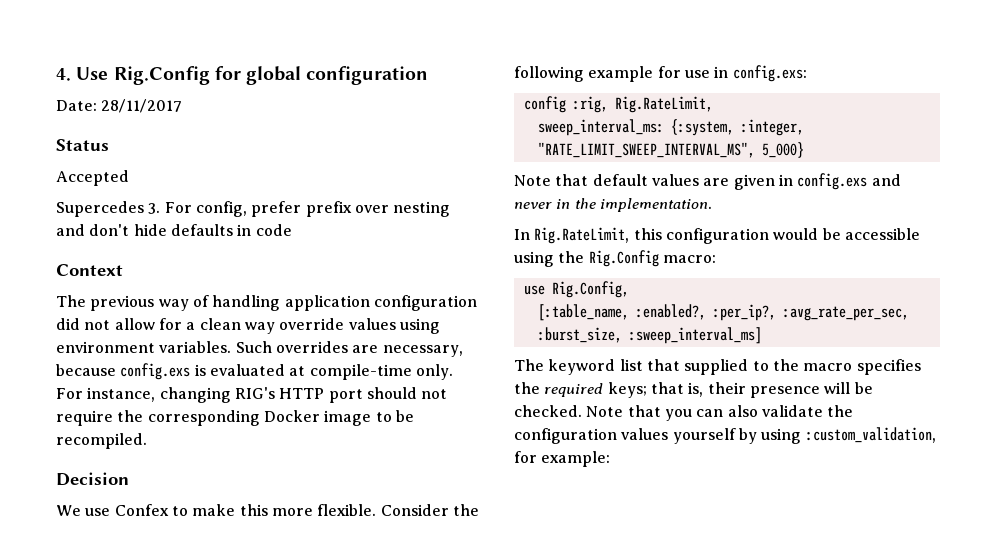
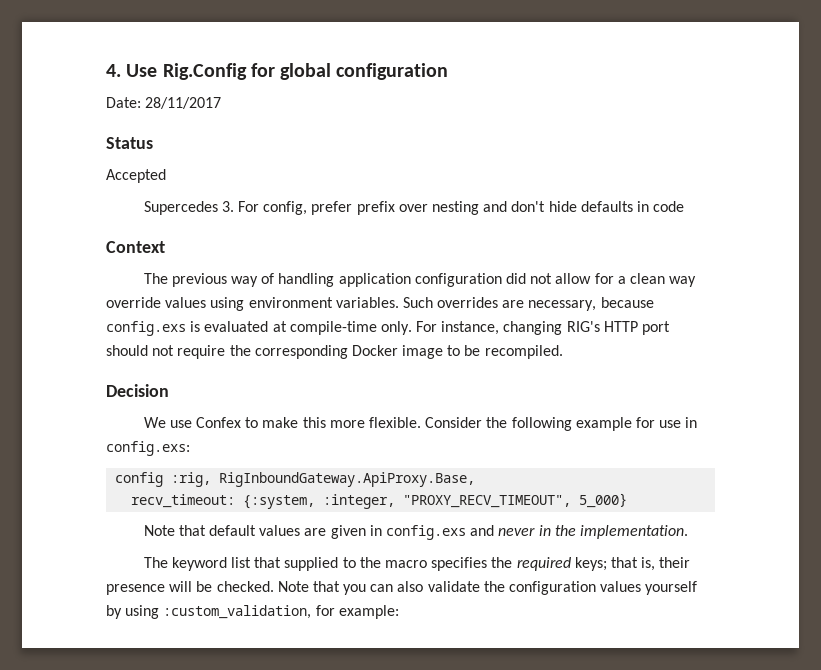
[614,96,713,113] [537,119,664,136] Rig.RateLimit, // sweep_interval_ms: -> [219,472,476,487] [131,494,236,508] RigInboundGateway.ApiProxy.Base, // recv_timeout:
[537,142,755,158] "RATE_LIMIT_SWEEP_INTERVAL_MS", -> [403,495,572,508] "PROXY_RECV_TIMEOUT",
[514,227,920,244] [514,250,716,267] [523,281,629,298] [537,304,909,321] [537,327,762,344] // In Rig.RateLimit, this configuration would be accessible using the Rig.Config macro: // use Rig.Config, // [:table_name, :enabled?, :per_ip?, :avg_rate_per_sec, :burst_size, :sweep_interval_ms] -> (688, 532) none

